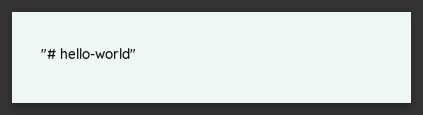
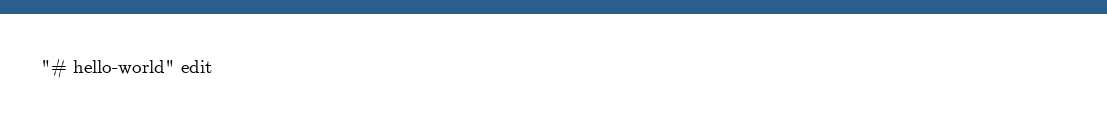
(136, 53) none -> [181,60,212,73] edit

